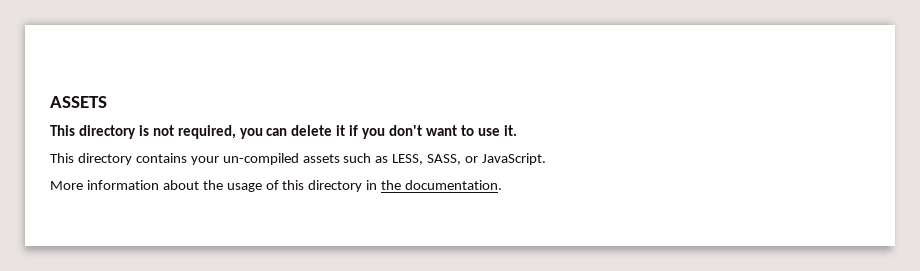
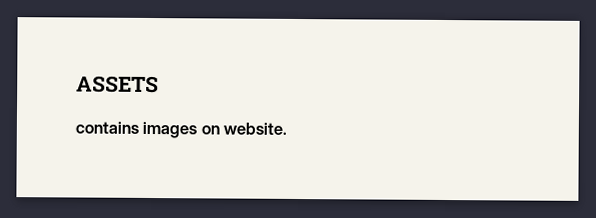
[50,125,517,139] [50,153,547,165] [50,180,503,192] This directory is not required, you can delete it if you don't want to use it. // This directory contains your un-compiled assets such as LESS, SASS, or JavaScript. // More information about the usage of this directory in the documentation. -> [75,121,288,139] contains images on website.

